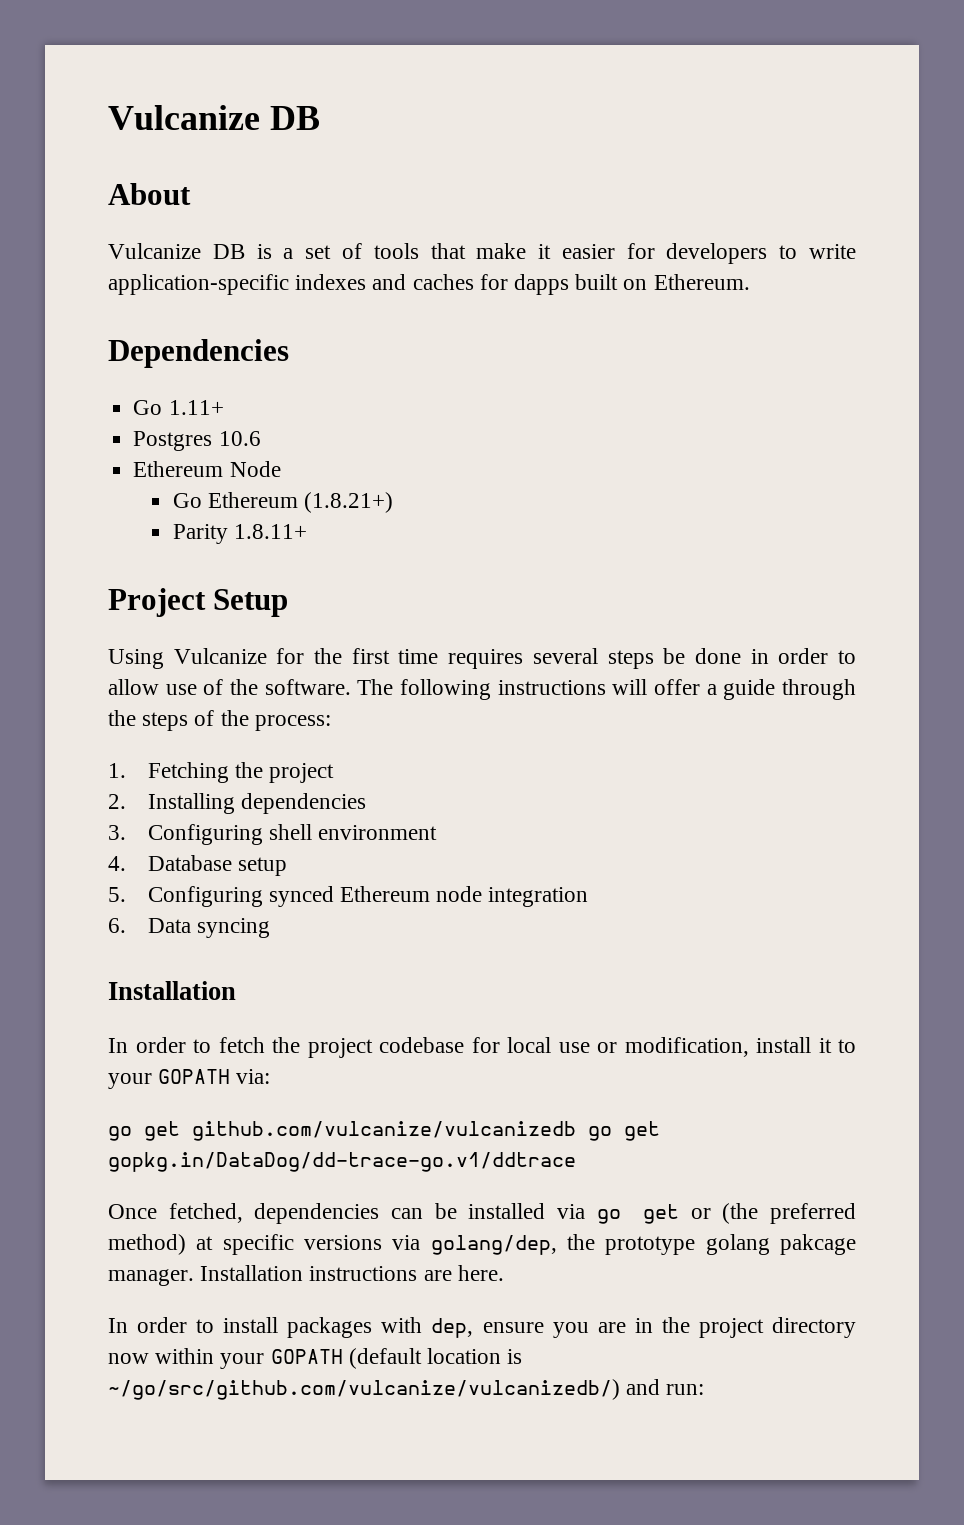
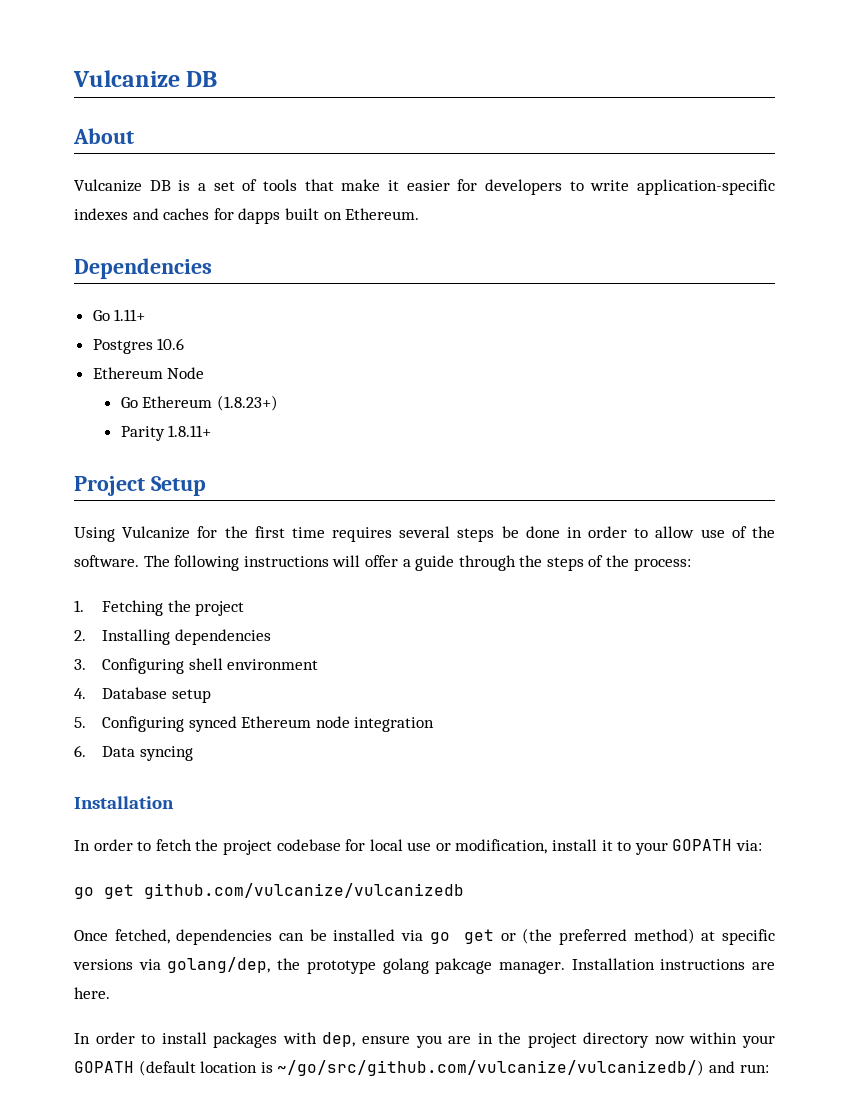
[304,492,394,513] (1.8.21+) -> [216,395,278,411] (1.8.23+)
[588,1121,660,1141] [108,1152,576,1172] go get gopkg.in/DataDog/dd-trace-go.v1/ddtrace -> (464, 891) none

